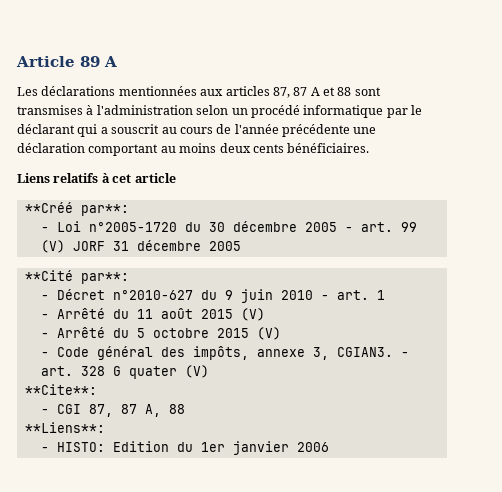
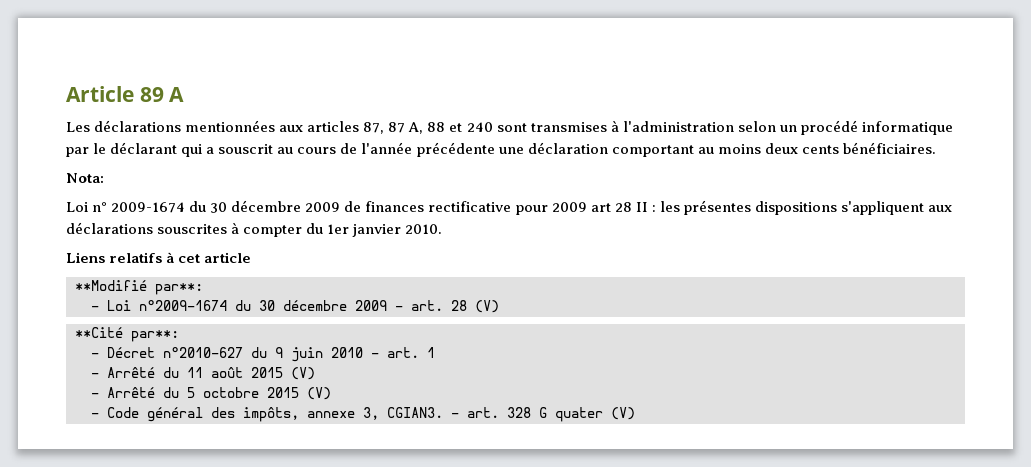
[310,87,352,96] A et 88 -> [408,122,493,134] A, 88 et 240
(370, 148) none -> [66,173,104,183] [66,200,952,215] [66,222,443,237] // Nota: // Loi n° 2009-1674 du 30 décembre 2009 de finances rectificative pour 2009 art 28 II : les présentes dispositions s'appliquent aux déclarations souscrites à compter du 1er janvier 2010.
[24,202,73,213] **Créé -> [75,280,147,291] **Modifié
[88,221,417,232] [40,240,241,253] n°2005-1720 du 30 décembre 2005 - art. 99 (V) JORF 31 décembre 2005 -> [139,300,499,313] n°2009-1674 du 30 décembre 2009 - art. 28 (V)
[24,384,97,395] [40,404,185,417] [24,422,105,433] [40,441,329,455] // **Cite**: // - CGI 87, 87 A, 88 // **Liens**: // - HISTO: Edition du 1er janvier 2006 -> (635, 413) none

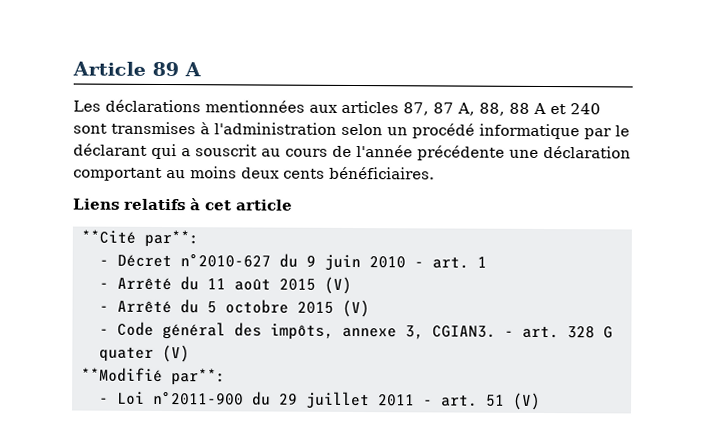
[427,122,446,132] 88 -> [479,102,546,116] 88, 88 A
[66,173,104,183] [66,200,952,215] [66,222,443,237] // Nota: // Loi n° 2009-1674 du 30 décembre 2009 de finances rectificative pour 2009 art 28 II : les présentes dispositions s'appliquent aux déclarations souscrites à compter du 1er janvier 2010. -> (435, 173) none
[75,280,203,295] [91,300,499,313] // **Modifié par**: // - Loi n°2009-1674 du 30 décembre 2009 - art. 28 (V) -> (293, 205) none
(635, 413) none -> [81,367,226,386] [99,391,541,410] // **Modifié par**: // - Loi n°2011-900 du 29 juillet 2011 - art. 51 (V)

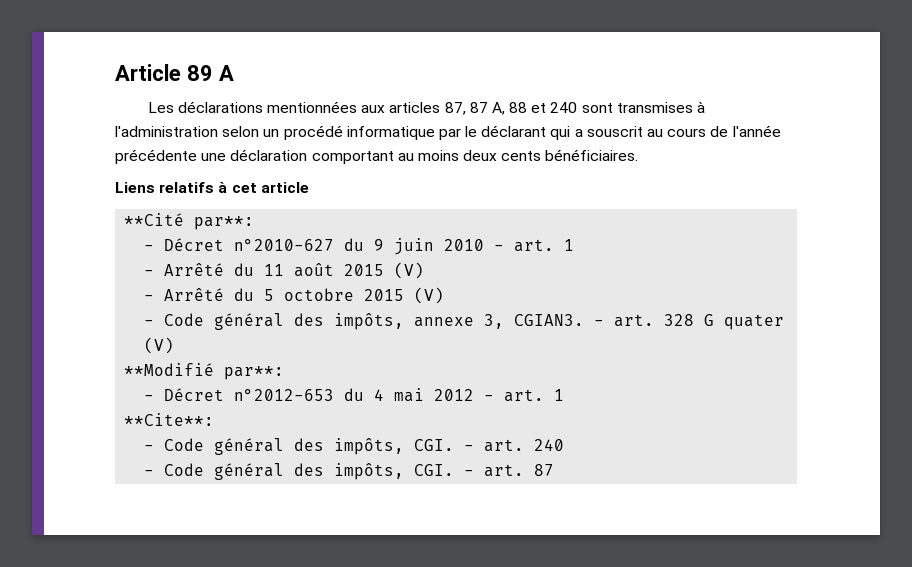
[479,102,546,116] 88, 88 A -> [509,102,528,113] 88
[117,391,541,410] Loi n°2011-900 du 29 juillet 2011 - art. 51 (V) -> [164,388,565,402] [124,413,215,426] [144,438,565,455] [144,463,555,480] Décret n°2012-653 du 4 mai 2012 - art. 1 // **Cite**: // - Code général des impôts, CGI. - art. 240 // - Code général des impôts, CGI. - art. 87

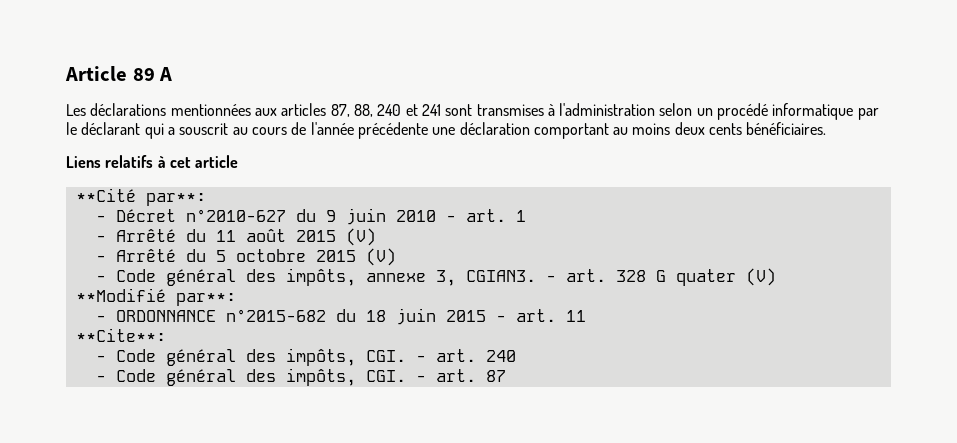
[469,102,578,115] 87 A, 88 et 240 -> [353,104,441,117] 88, 240 et 241
[164,388,565,402] Décret n°2012-653 du 4 mai 2012 - art. 1 -> [115,308,586,325] ORDONNANCE n°2015-682 du 18 juin 2015 - art. 11

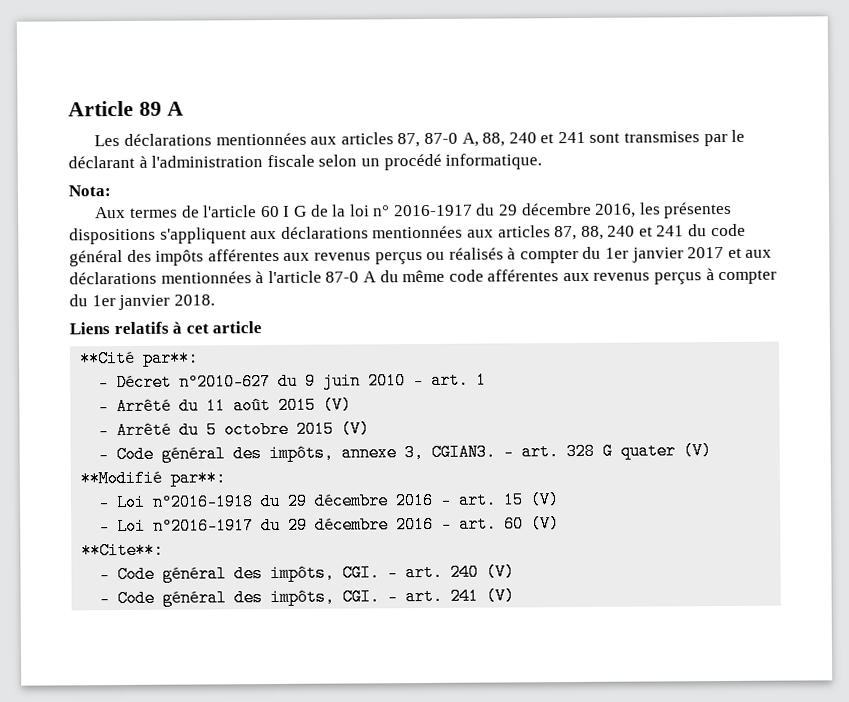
(350, 110) none -> [423,132,479,147] 87-0 A,
(544, 110) none -> [703,129,746,147] [68,155,135,169] par le déclarant
(656, 109) none -> [266,154,315,168] fiscale
[772,103,879,120] [66,122,827,139] informatique par le déclarant qui a souscrit au cours de l'année précédente une déclaration comportant au moins deux cents bénéficiaires. -> [445,153,543,170] [68,185,111,197] [95,201,733,219] [69,223,746,245] [69,246,773,267] [69,268,778,285] [69,294,215,311] informatique. // Nota: // Aux termes de l'article 60 I G de la loi n° 2016-1917 du 29 décembre 2016, les présentes dispositions s'appliquent aux déclarations mentionnées aux articles 87, 88, 240 et 241 du code général des impôts afférentes aux revenus perçus ou réalisés à compter du 1er janvier 2017 et aux déclarations mentionnées à l'article 87-0 A du même code afférentes aux revenus perçus à compter du 1er janvier 2018.
[115,308,586,325] ORDONNANCE n°2015-682 du 18 juin 2015 - art. 11 -> [116,491,561,512] [99,515,561,536] Loi n°2016-1918 du 29 décembre 2016 - art. 15 (V) // - Loi n°2016-1917 du 29 décembre 2016 - art. 60 (V)
[95,368,506,386] // - Code général des impôts, CGI. - art. 87 -> [486,563,516,581] [99,587,516,608] (V) // - Code général des impôts, CGI. - art. 241 (V)

